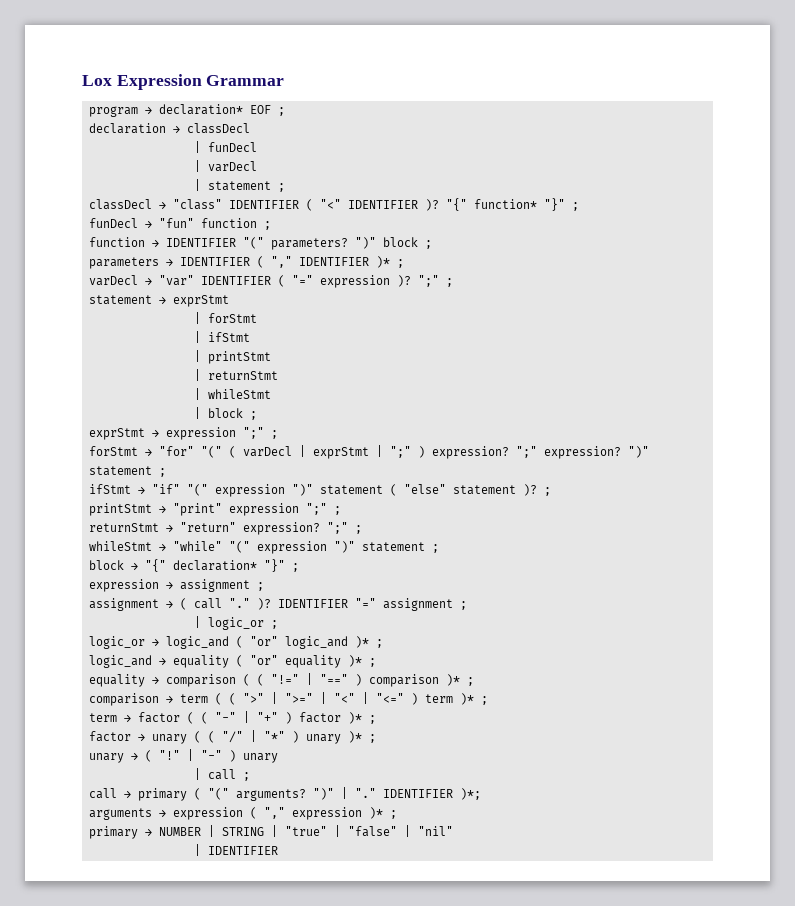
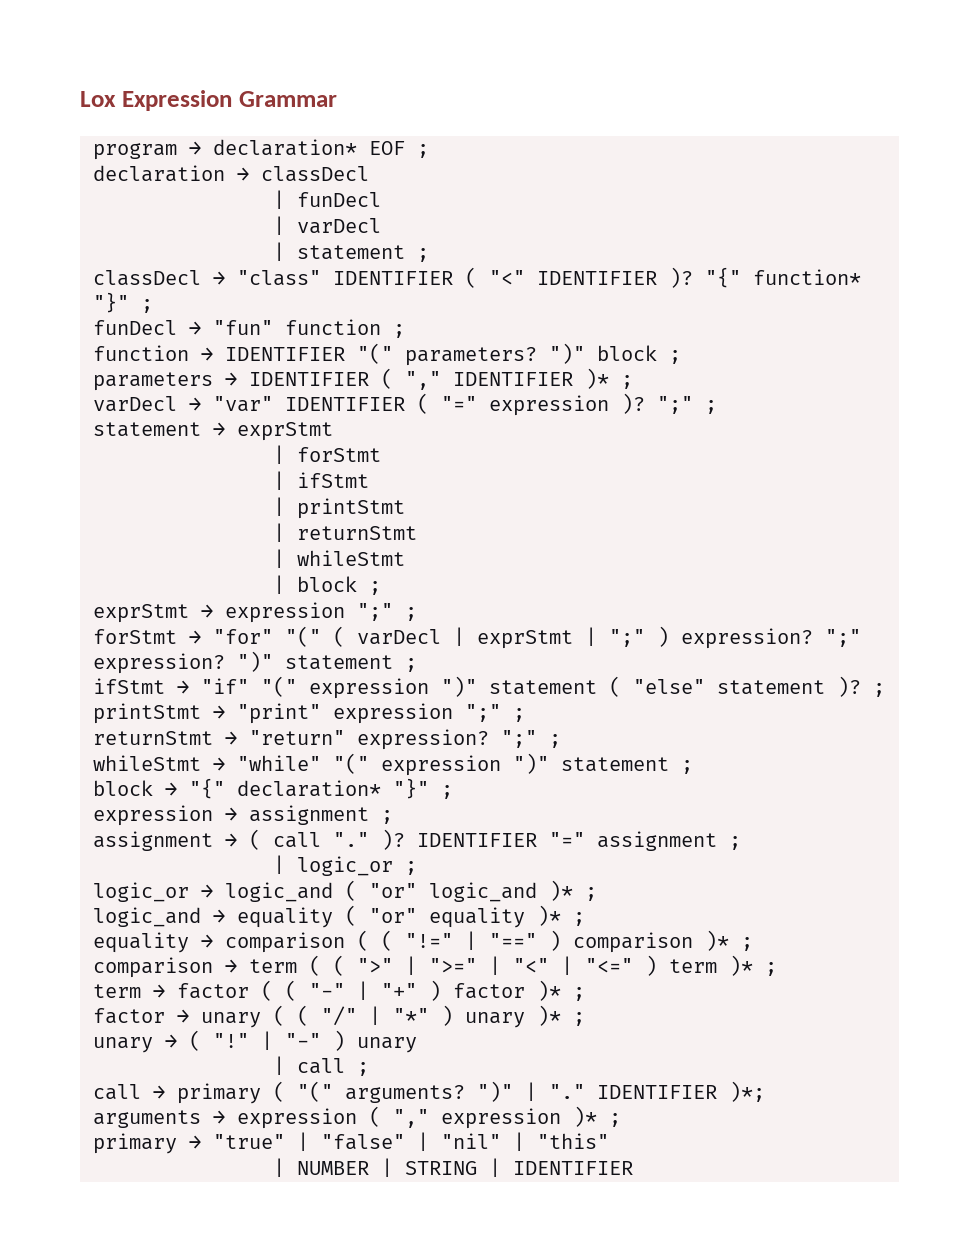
[159,825,279,837] NUMBER | STRING | -> (201, 1142) none
[194,844,202,856] // | -> [512,1132,609,1151] [272,1158,501,1177] | "this" // | NUMBER | STRING |

